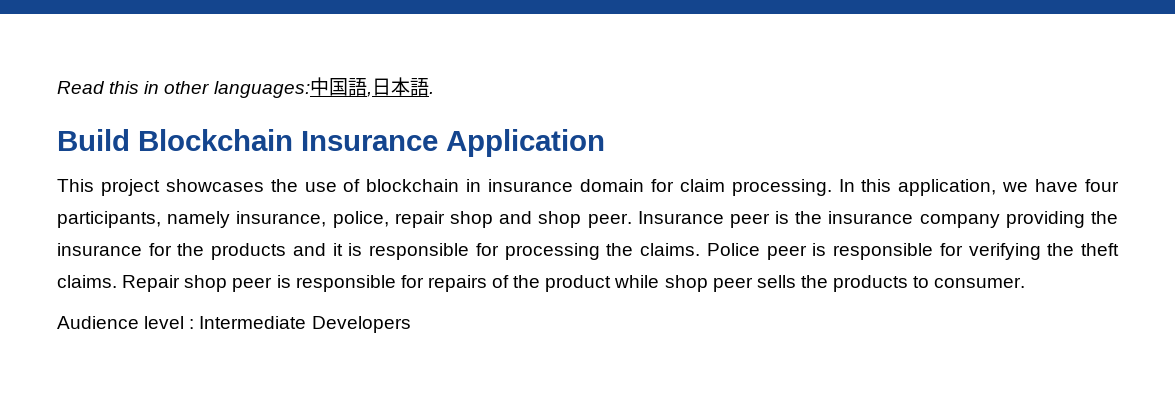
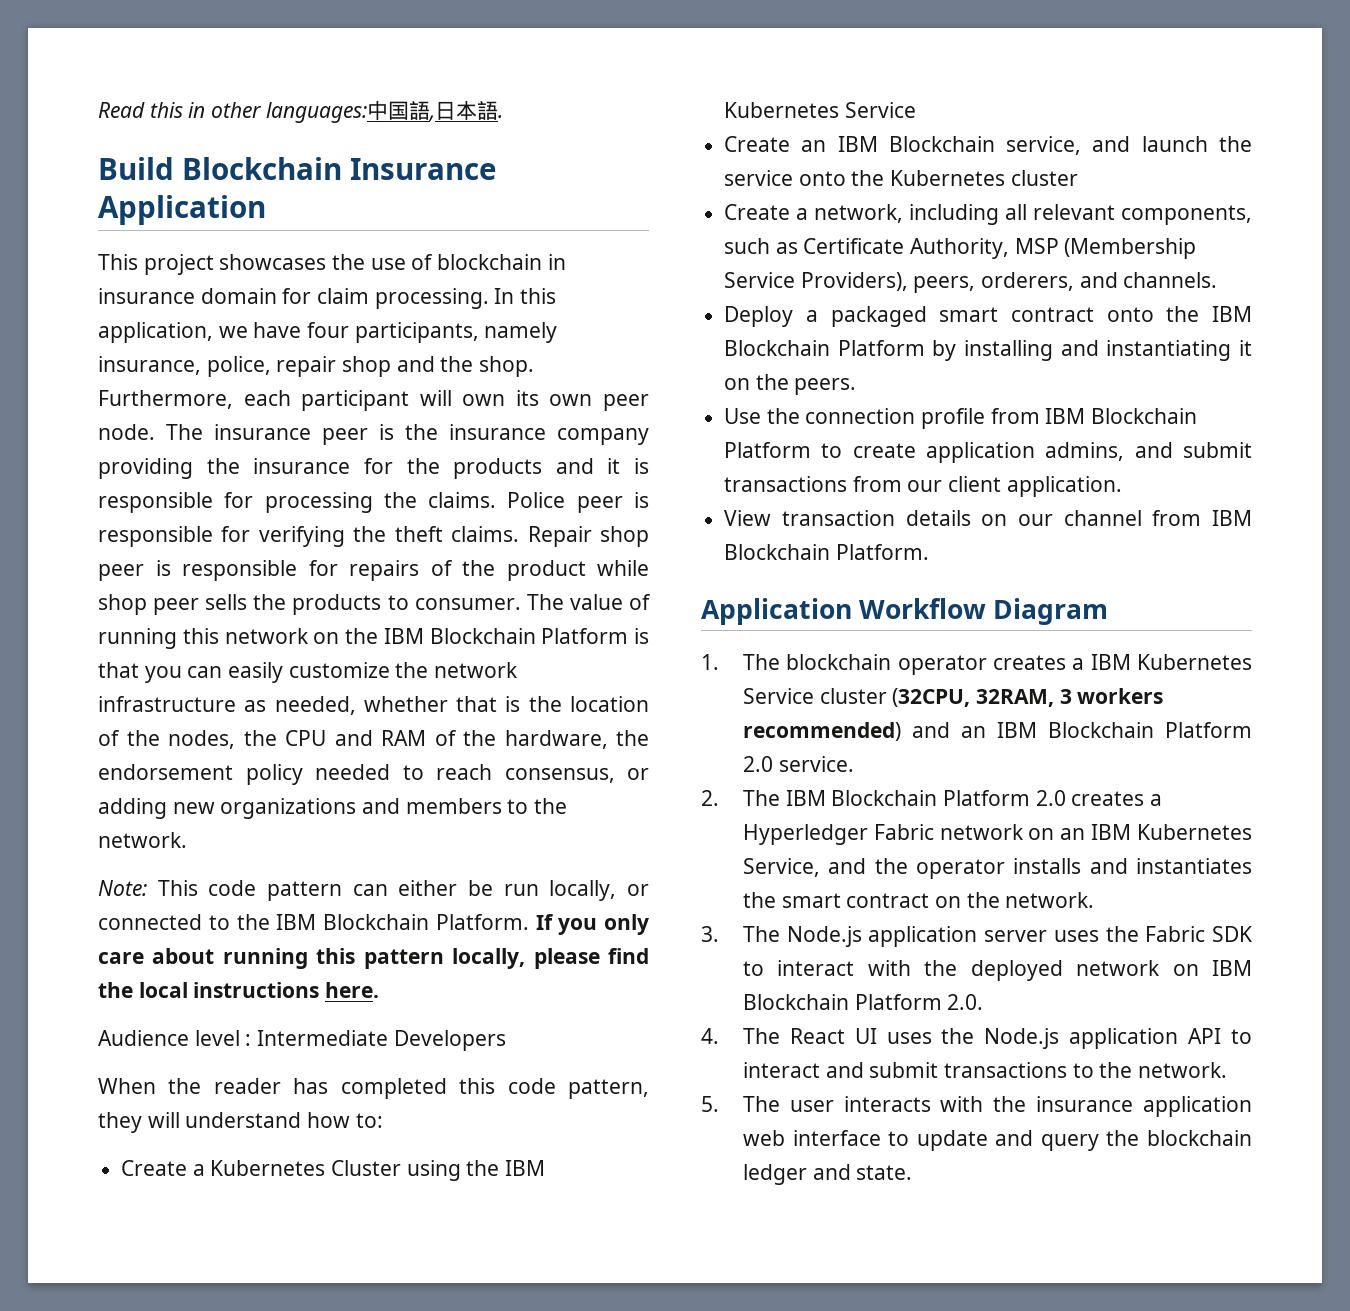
[538,211,724,228] shop peer. Insurance -> [440,356,535,377] [98,390,649,411] [98,424,311,440] the shop. Furthermore, each participant will own its own peer node. The insurance
(1026, 282) none -> [526,594,651,610] [98,628,649,649] [98,662,519,683] [98,696,649,715] [98,730,649,749] [98,764,649,785] [98,798,568,819] [98,832,187,848] [98,880,649,901] [98,914,649,935] [98,948,649,969] [98,982,380,998] The value of running this network on the IBM Blockchain Platform is that you can easily customize the network infrastructure as needed, whether that is the location of the nodes, the CPU and RAM of the hardware, the endorsement policy needed to reach consensus, or adding new organizations and members to the network. // Note: This code pattern can either be run locally, or connected to the IBM Blockchain Platform. If you only care about running this pattern locally, please find the local instructions here.
(411, 324) none -> [98,1078,649,1099] [98,1112,383,1133] [121,1160,546,1181] [724,102,916,118] [724,136,1252,155] [724,170,1078,186] [724,204,1252,225] [724,238,1197,259] [724,272,1218,293] [724,306,1252,327] [724,340,1252,361] [724,374,857,395] [724,408,1198,429] [724,442,1252,463] [724,476,1122,497] [724,510,1252,526] [724,544,929,560] [701,598,1109,625] [701,654,1252,675] [742,688,1164,707] [742,722,1252,741] [742,756,854,772] [701,790,1162,806] [742,824,1252,845] [742,858,1252,879] [742,892,1095,908] [701,926,1252,947] [742,960,1252,981] [742,994,984,1010] [701,1028,1252,1049] [742,1062,1227,1078] [701,1096,1252,1117] [742,1130,1252,1151] [742,1164,913,1185] // When the reader has completed this code pattern, they will understand how to: // Create a Kubernetes Cluster using the IBM Kubernetes Service // Create an IBM Blockchain service, and launch the service onto the Kubernetes cluster // Create a network, including all relevant components, such as Certificate Authority, MSP (Membership Service Providers), peers, orderers, and channels. // Deploy a packaged smart contract onto the IBM Blockchain Platform by installing and instantiating it on the peers. // Use the connection profile from IBM Blockchain Platform to create application admins, and submit transactions from our client application. // View transaction details on our channel from IBM Blockchain Platform. // Application Workflow Diagram // 1. The blockchain operator creates a IBM Kubernetes Service cluster (32CPU, 32RAM, 3 workers recommended) and an IBM Blockchain Platform 2.0 service. // 2. The IBM Blockchain Platform 2.0 creates a Hyperledger Fabric network on an IBM Kubernetes Service, and the operator installs and instantiates the smart contract on the network. // 3. The Node.js application server uses the Fabric SDK to interact with the deployed network on IBM Blockchain Platform 2.0. // 4. The React UI uses the Node.js application API to interact and submit transactions to the network. // 5. The user interacts with the insurance application web interface to update and query the blockchain ledger and state.

